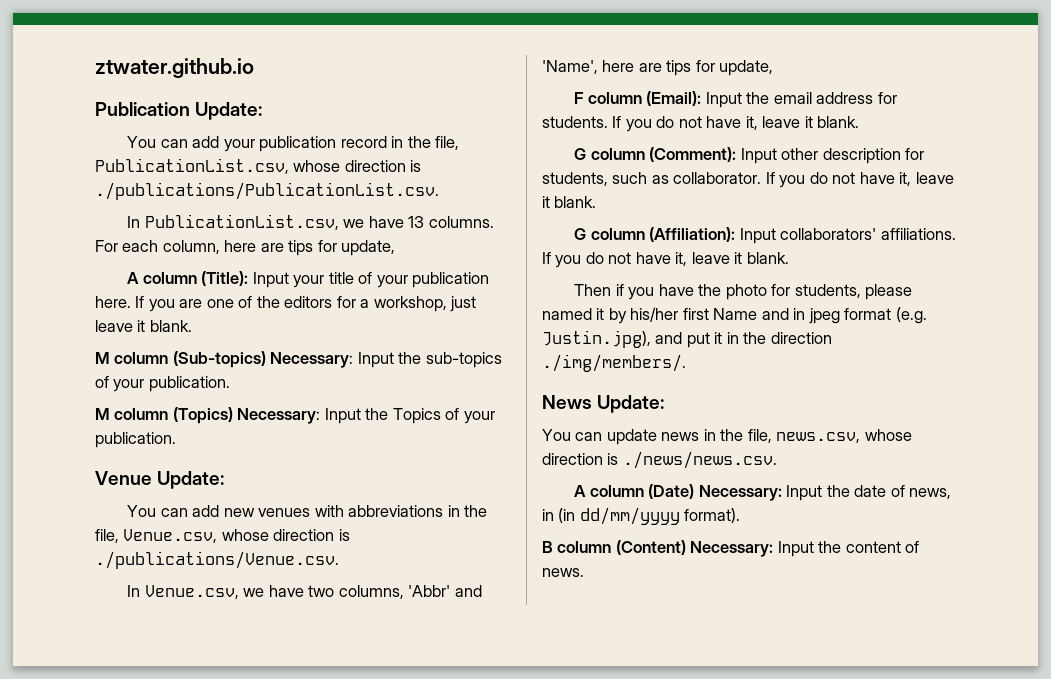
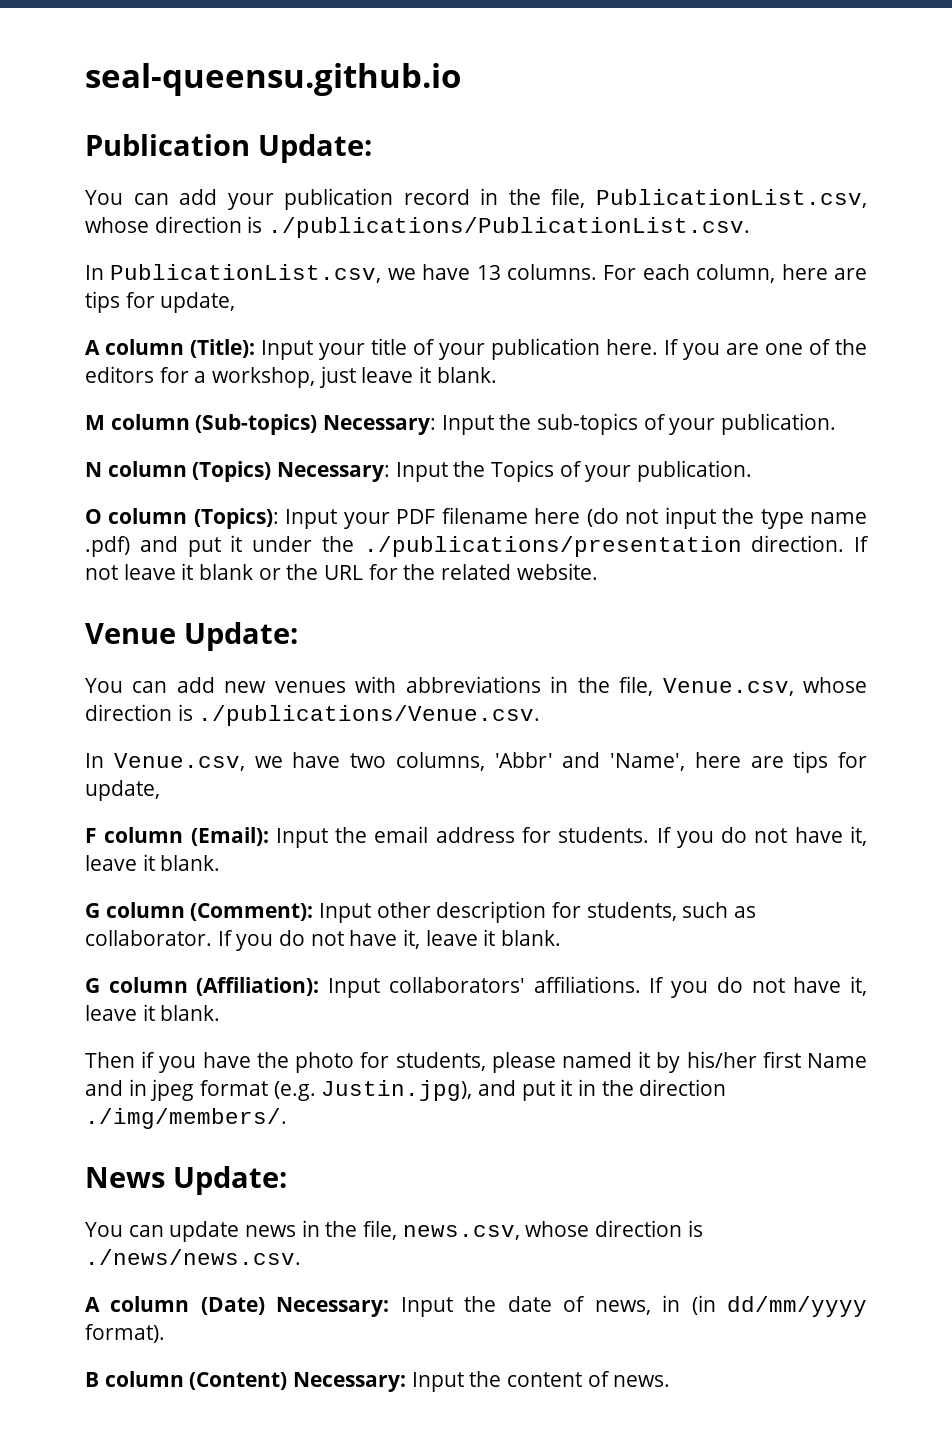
[95,58,254,78] ztwater.github.io -> [85,63,461,96] seal-queensu.github.io
[95,408,110,420] M -> [85,462,102,477] N
(176, 440) none -> [85,507,867,529] [85,535,869,557] [85,563,598,580] // O column (Topics): Input your PDF filename here (do not input the type name .pdf) and put it under the ./publications/presentation direction. If not leave it blank or the URL for the related website.

